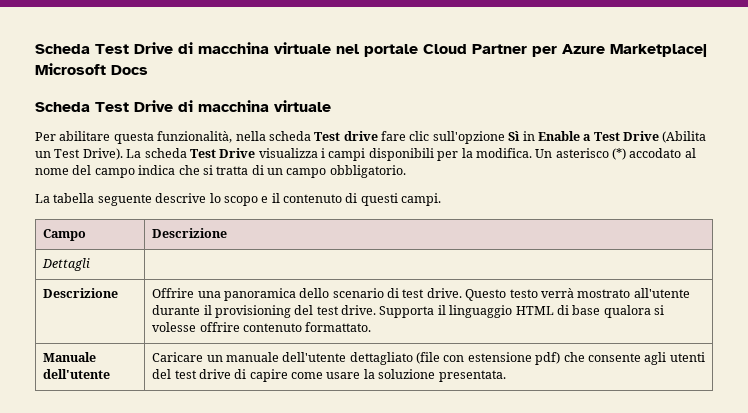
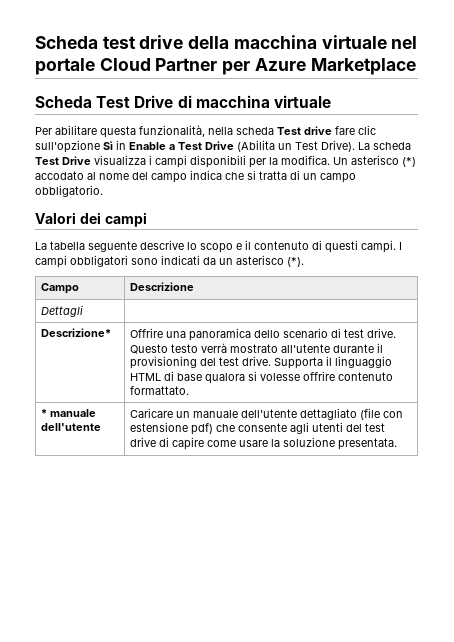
[35,42,193,54] Scheda Test Drive di -> [35,35,230,49] Scheda test drive della
[610,44,707,57] [35,63,148,75] Marketplace| Microsoft Docs -> [310,58,416,75] Marketplace
(406, 171) none -> [35,212,147,227] // Valori dei campi
(442, 199) none -> [399,242,402,250] [35,255,304,268] I campi obbligatori sono indicati da un asterisco (*).
[43,288,119,298] Descrizione -> [40,328,111,337] Descrizione*
[43,352,97,362] Manuale -> [40,409,96,417] * manuale

